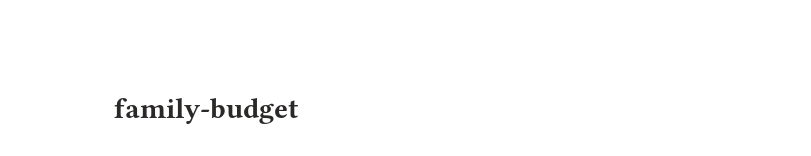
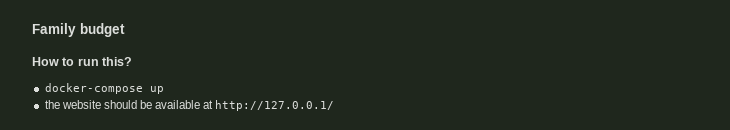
[114,98,298,124] family-budget -> [32,23,125,37] [32,57,133,66] [44,83,164,94] [44,100,335,111] Family budget // How to run this? // docker-compose up // the website should be available at http://127.0.0.1/

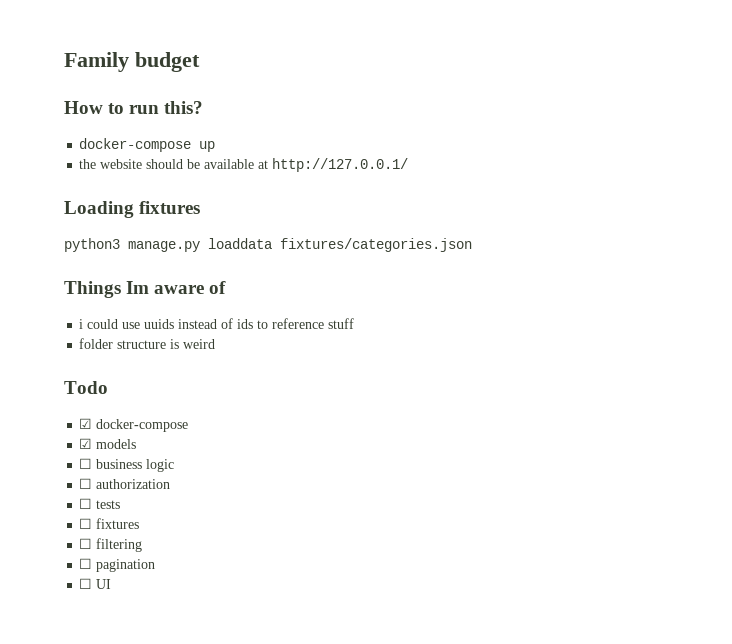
(335, 105) none -> [64,201,201,218] [64,238,472,252] [64,281,227,298] [79,318,355,329] [79,338,216,349] [64,381,108,394] [79,418,189,432] [79,438,137,449] [79,458,175,472] [79,478,171,489] [79,498,121,509] [79,518,140,529] [79,538,143,552] [79,558,156,572] [79,578,112,589] // Loading fixtures // python3 manage.py loaddata fixtures/categories.json // Things Im aware of // i could use uuids instead of ids to reference stuff // folder structure is weird // Todo // ☑ docker-compose // ☑ models // ☐ business logic // ☐ authorization // ☐ tests // ☐ fixtures // ☐ filtering // ☐ pagination // ☐ UI

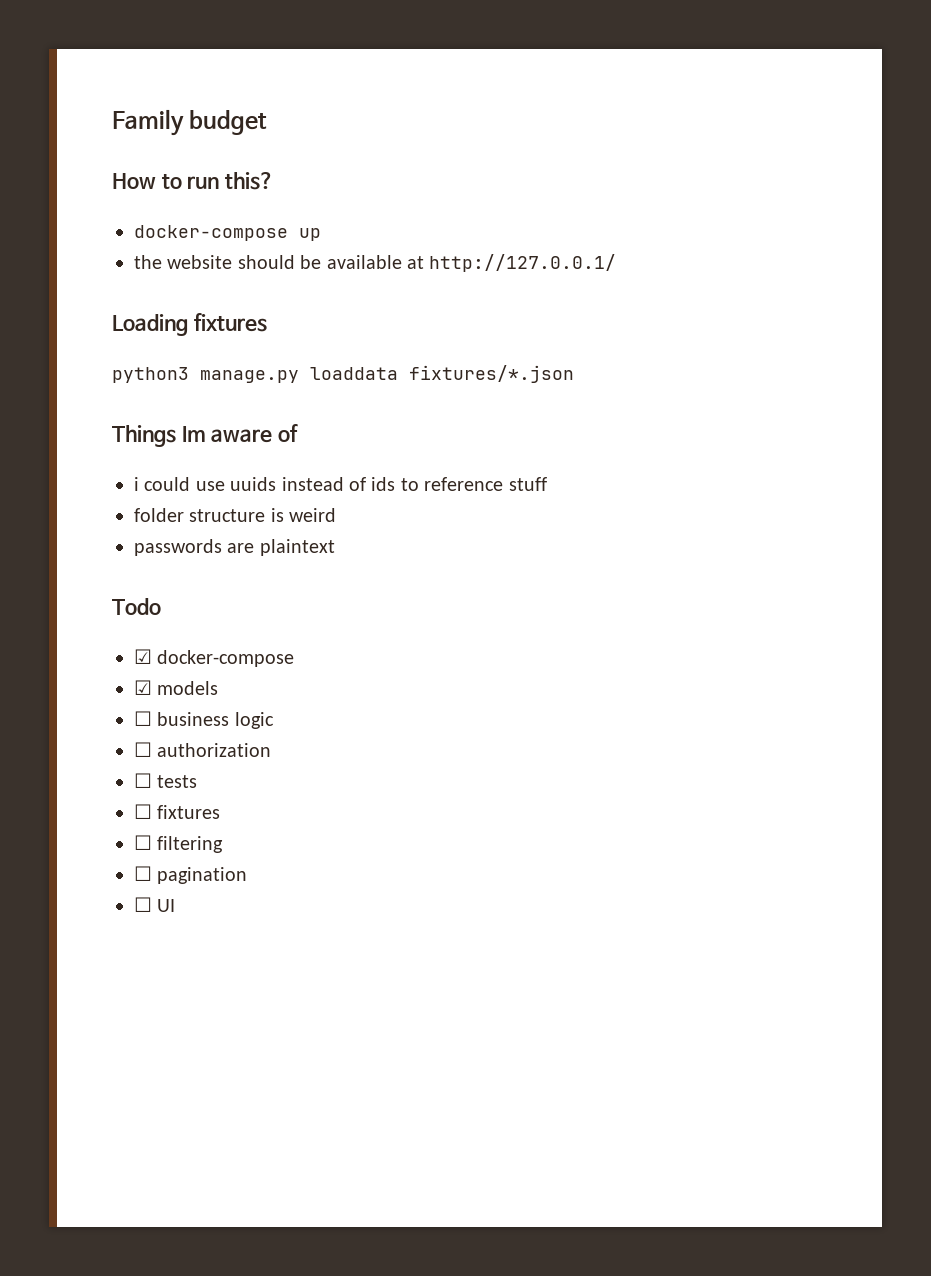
[280,238,472,252] fixtures/categories.json -> [409,365,574,383] fixtures/*.json
(216, 344) none -> [134,539,335,556] // passwords are plaintext

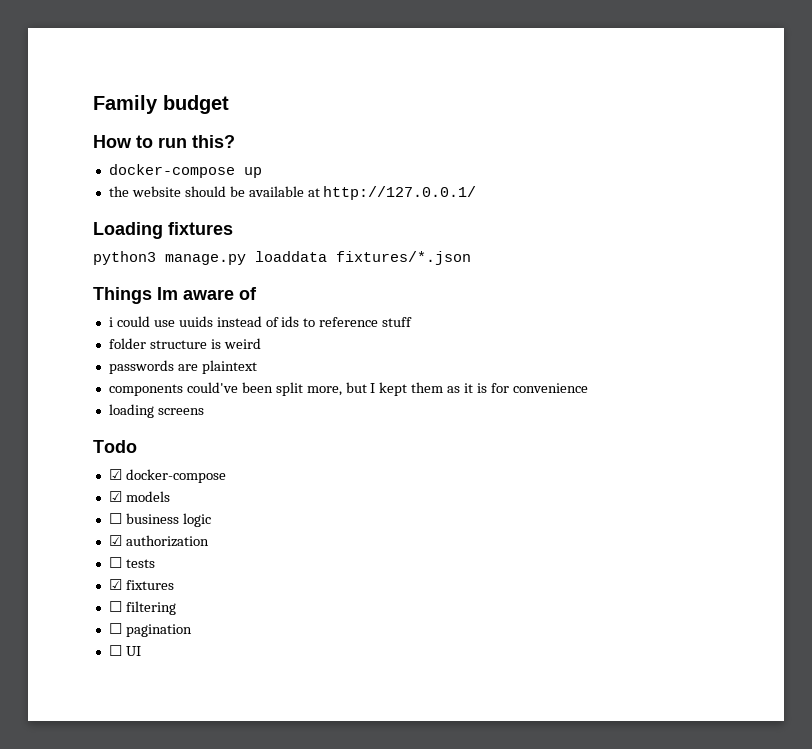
(335, 547) none -> [108,382,588,396] [108,404,204,418] // components could've been split more, but I kept them as it is for convenience // loading screens
[134,742,152,757] ☐ -> [108,535,122,546] ☑
[134,804,152,819] ☐ -> [108,579,122,590] ☑

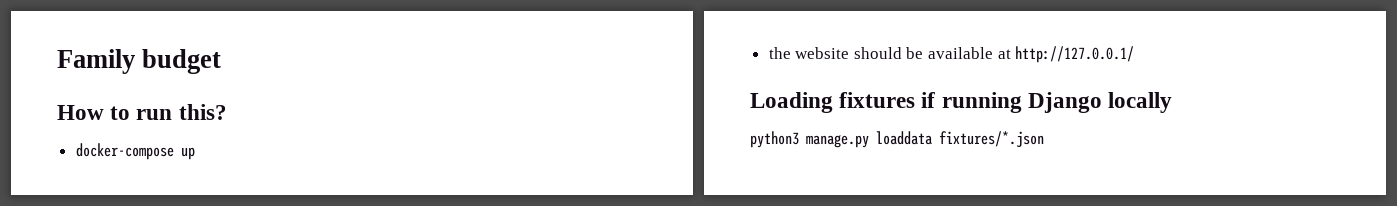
(233, 228) none -> [921,92,1173,113] if running Django locally
[93,287,257,304] [108,316,413,327] [108,338,261,349] [108,360,257,374] [108,382,588,396] [108,404,204,418] [93,440,137,453] [108,469,226,483] [108,491,170,502] [108,513,211,527] [108,535,209,547] [108,557,155,568] [108,579,174,590] [108,601,176,615] [108,623,192,637] [108,645,141,656] // Things Im aware of // i could use uuids instead of ids to reference stuff // folder structure is weird // passwords are plaintext // components could've been split more, but I kept them as it is for convenience // loading screens // Todo // ☑ docker-compose // ☑ models // ☐ business logic // ☑ authorization // ☐ tests // ☑ fixtures // ☐ filtering // ☐ pagination // ☐ UI -> (1044, 139) none

